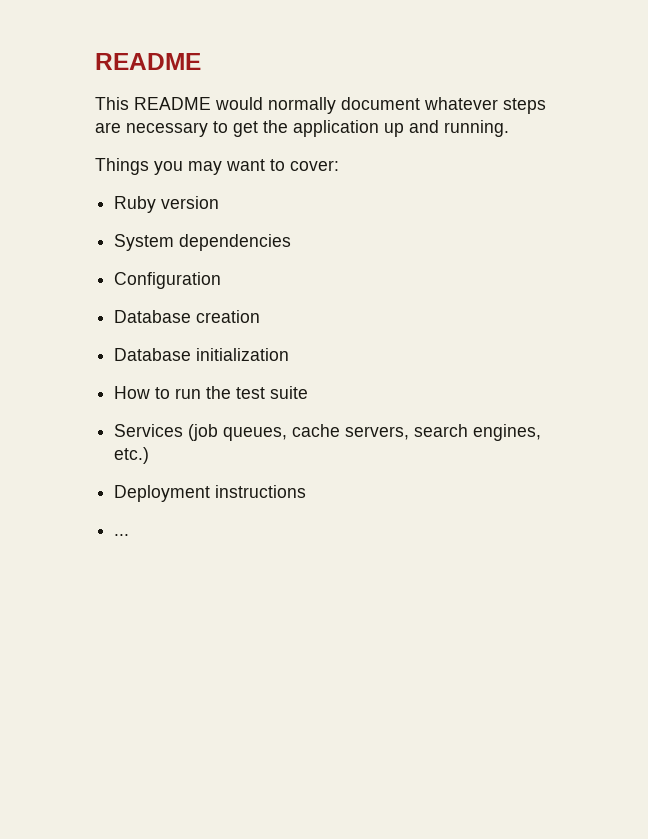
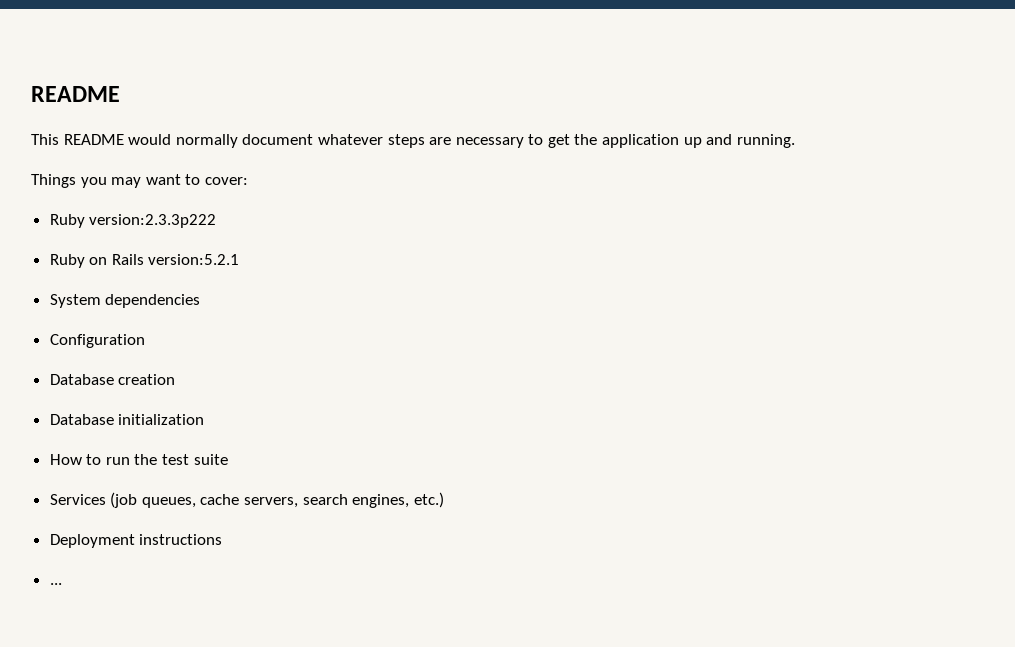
[161,196,220,209] version -> [89,214,217,228] [49,254,240,268] version:2.3.3p222 // Ruby on Rails version:5.2.1

